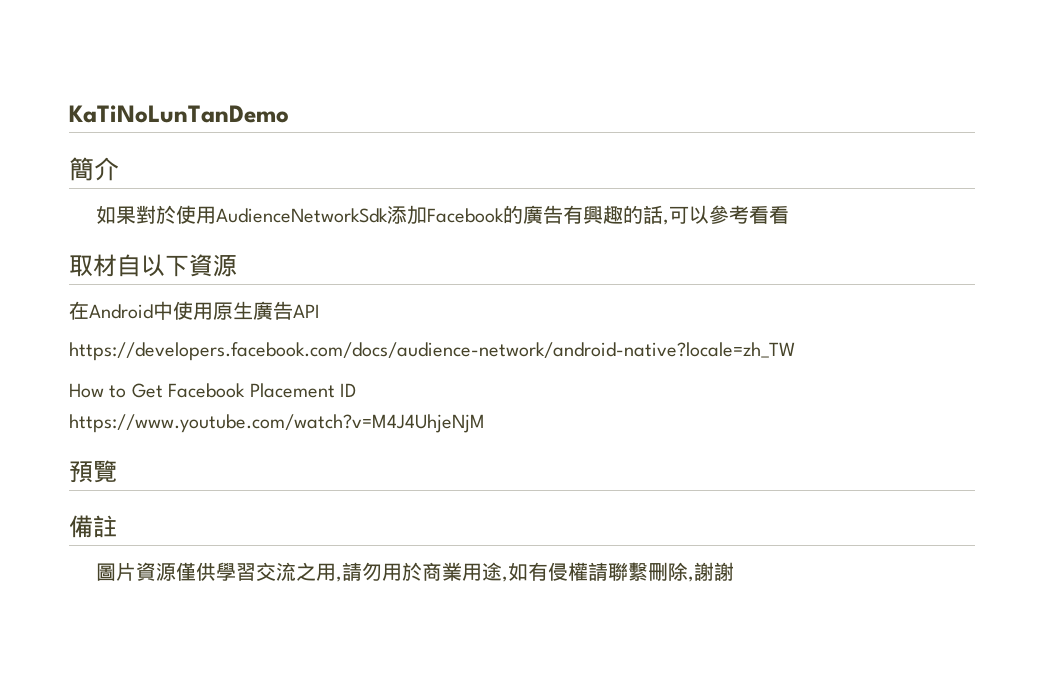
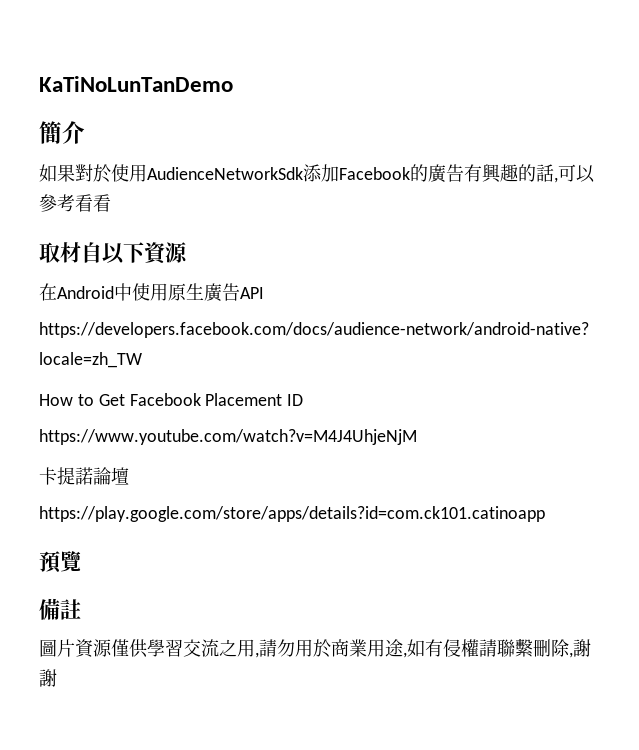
(485, 423) none -> [39,467,129,485] [39,506,545,522] // 卡提諾論壇 // https://play.google.com/store/apps/details?id=com.ck101.catinoapp

